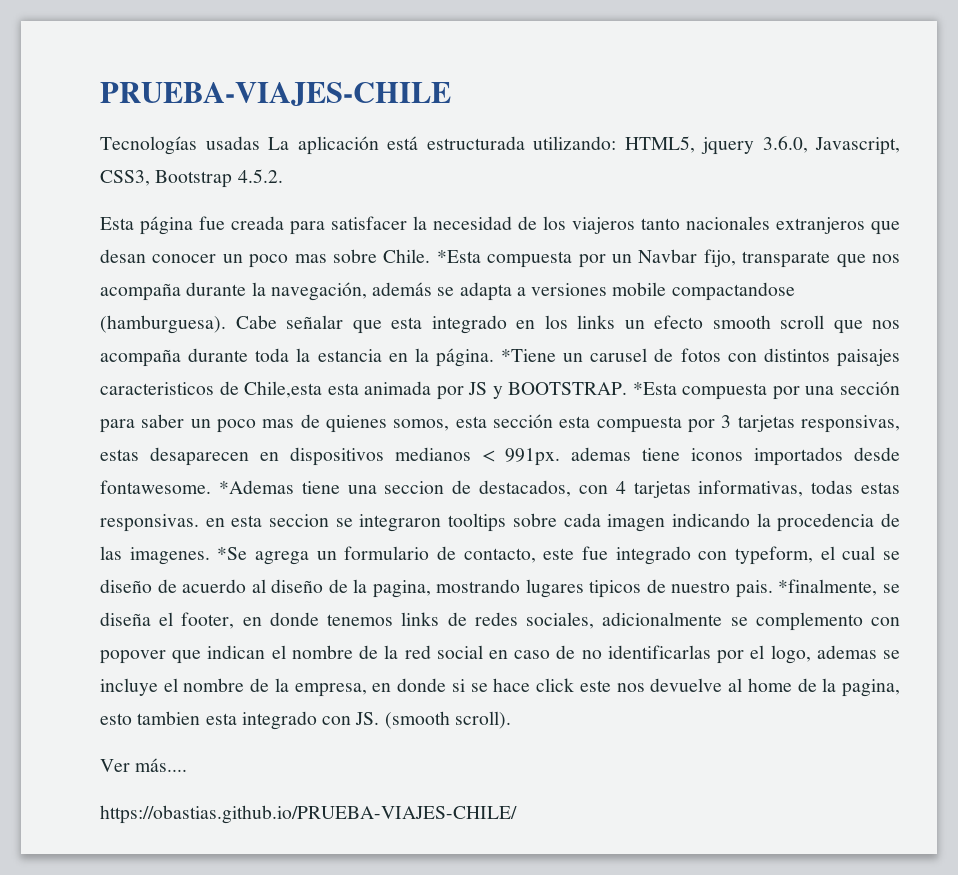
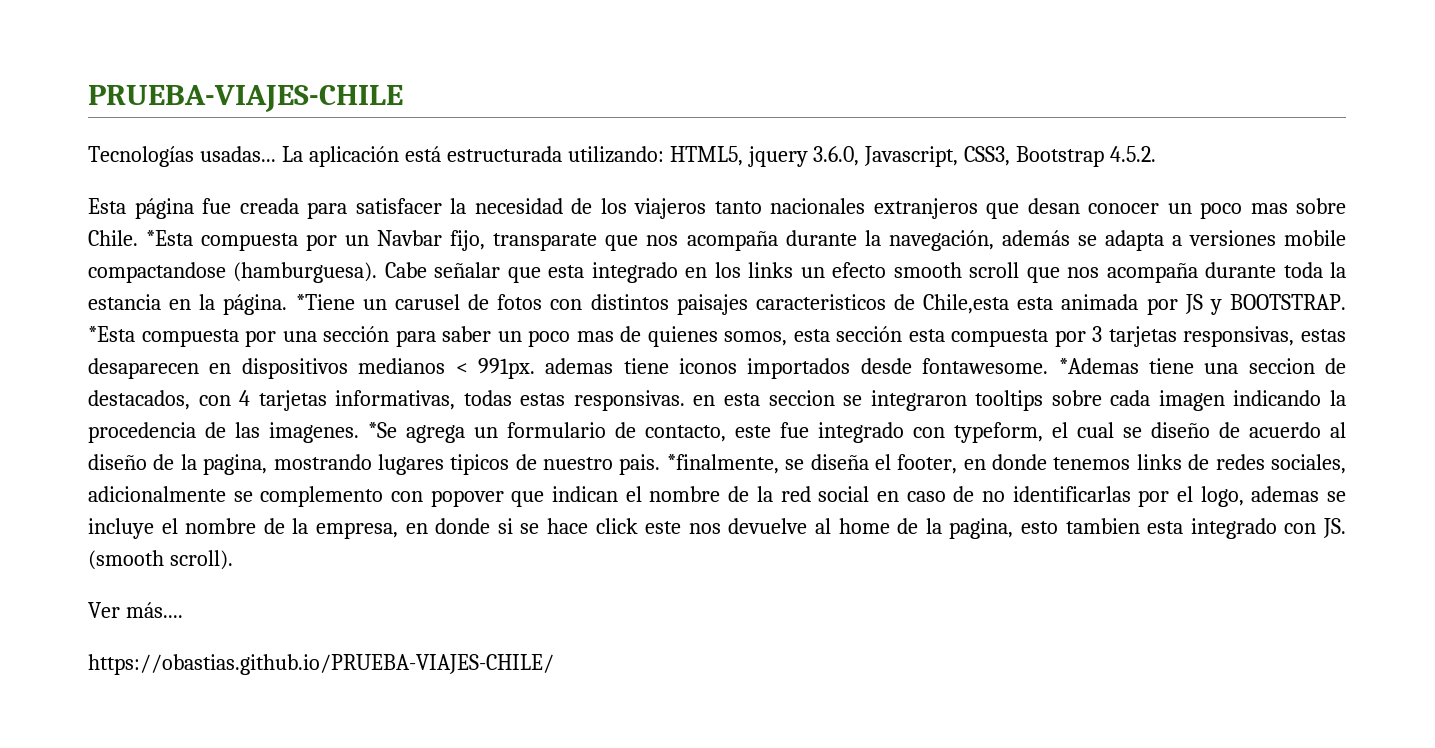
[205,136,260,150] usadas -> [199,146,276,162] usadas...

